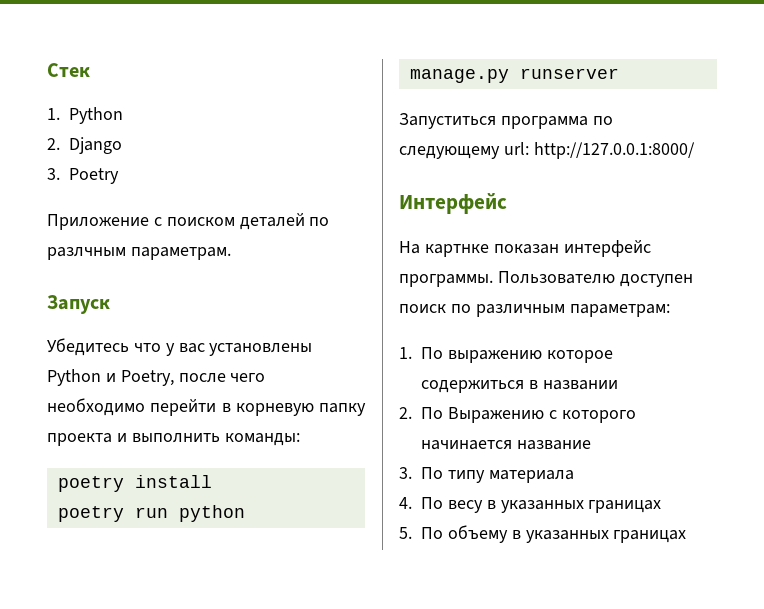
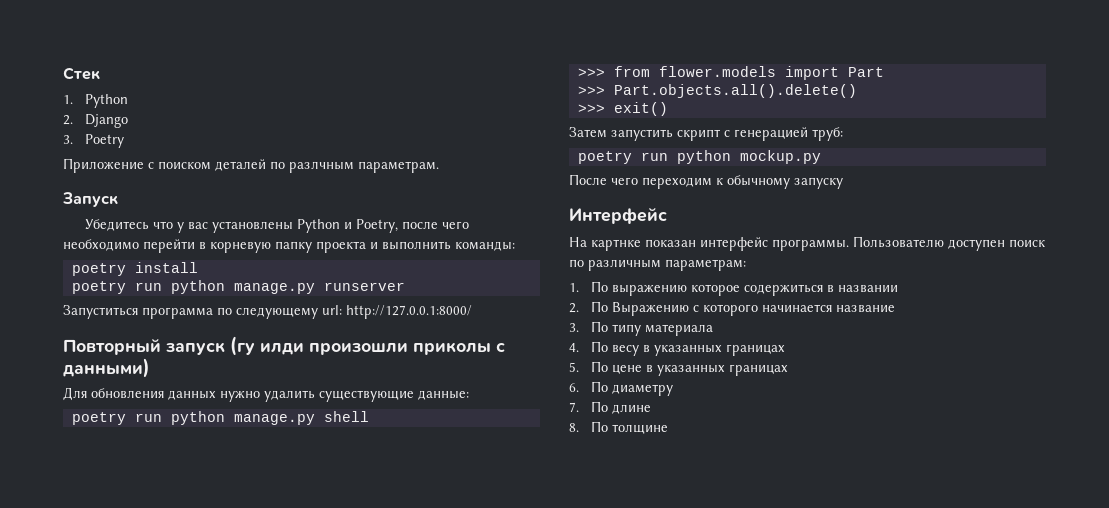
(695, 150) none -> [63,336,505,356] [63,358,150,378] [63,387,469,402] [71,411,369,425] [577,66,884,80] [577,84,857,98] [577,102,668,116] [569,127,843,141] [577,150,821,164] [569,174,843,189] // Повторный запуск (гу илди произошли приколы с данными) // Для обновления данных нужно удалить существующие данные: // poetry run python manage.py shell // >>> from flower.models import Part // >>> Part.objects.all().delete() // >>> exit() // Затем запустить скрипт с генерацией труб: // poetry run python mockup.py // После чего переходим к обычному запуску
[447,525,687,543] объему в указанных границах -> [612,364,789,376] [569,381,674,396] [569,401,652,414] [569,421,669,434] цене в указанных границах // 6. По диаметру // 7. По длине // 8. По толщине

